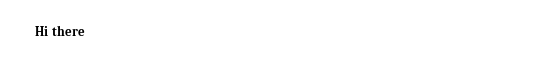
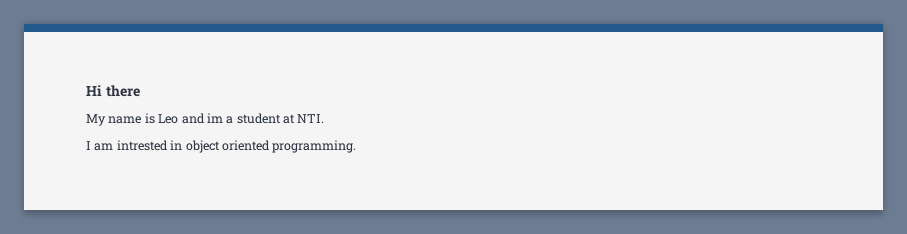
(85, 30) none -> [86,113,325,126] [86,140,357,153] // My name is Leo and im a student at NTI. // I am intrested in object oriented programming.

